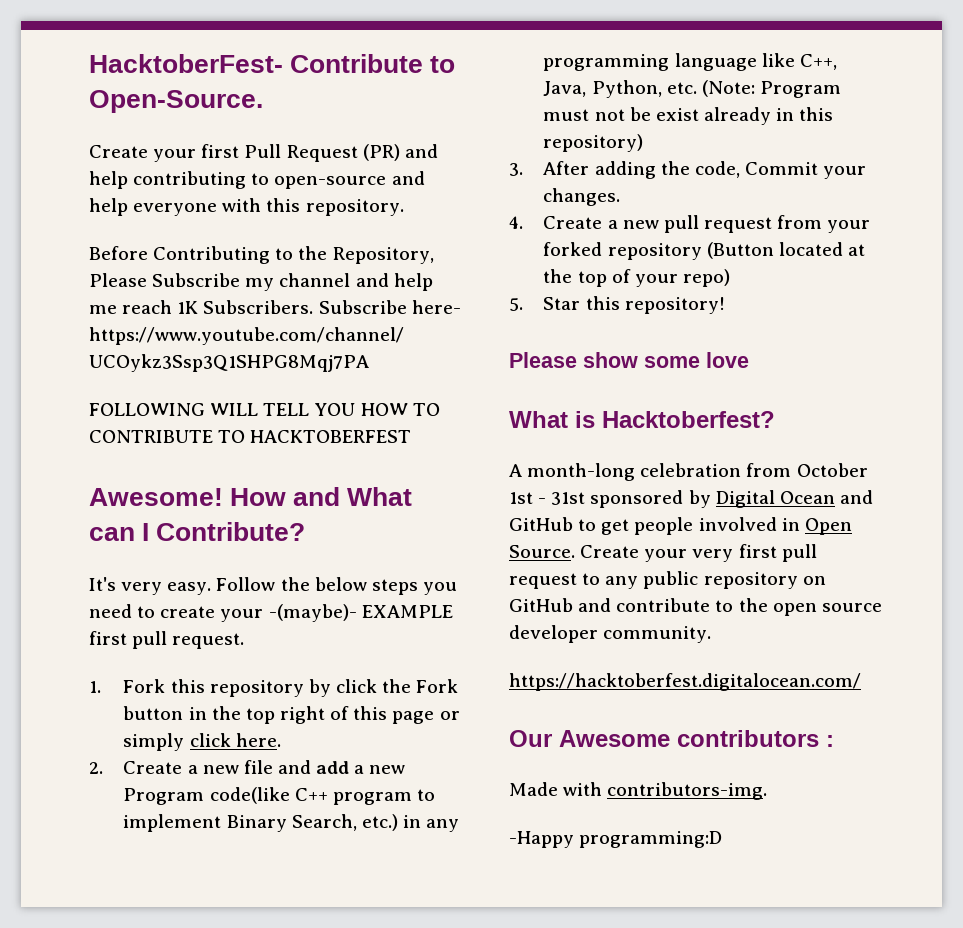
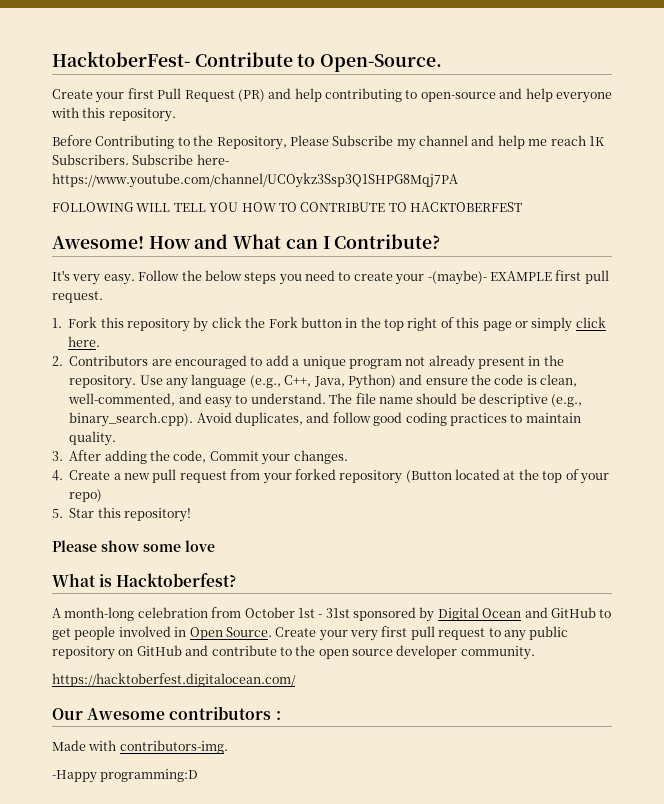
[123,760,406,774] [123,787,435,805] [123,814,460,832] [543,53,837,71] [543,80,841,98] [543,107,834,125] [543,134,644,152] Create a new file and add a new Program code(like C++ program to implement Binary Search, etc.) in any programming language like C++, Java, Python, etc. (Note: Program must not be exist already in this repository) -> [69,355,564,370] [69,374,578,389] [68,393,583,408] [69,412,581,427] [69,431,117,446] Contributors are encouraged to add a unique program not already present in the repository. Use any language (e.g., C++, Java, Python) and ensure the code is clean, well-commented, and easy to understand. The file name should be descriptive (e.g., binary_search.cpp). Avoid duplicates, and follow good coding practices to maintain quality.

